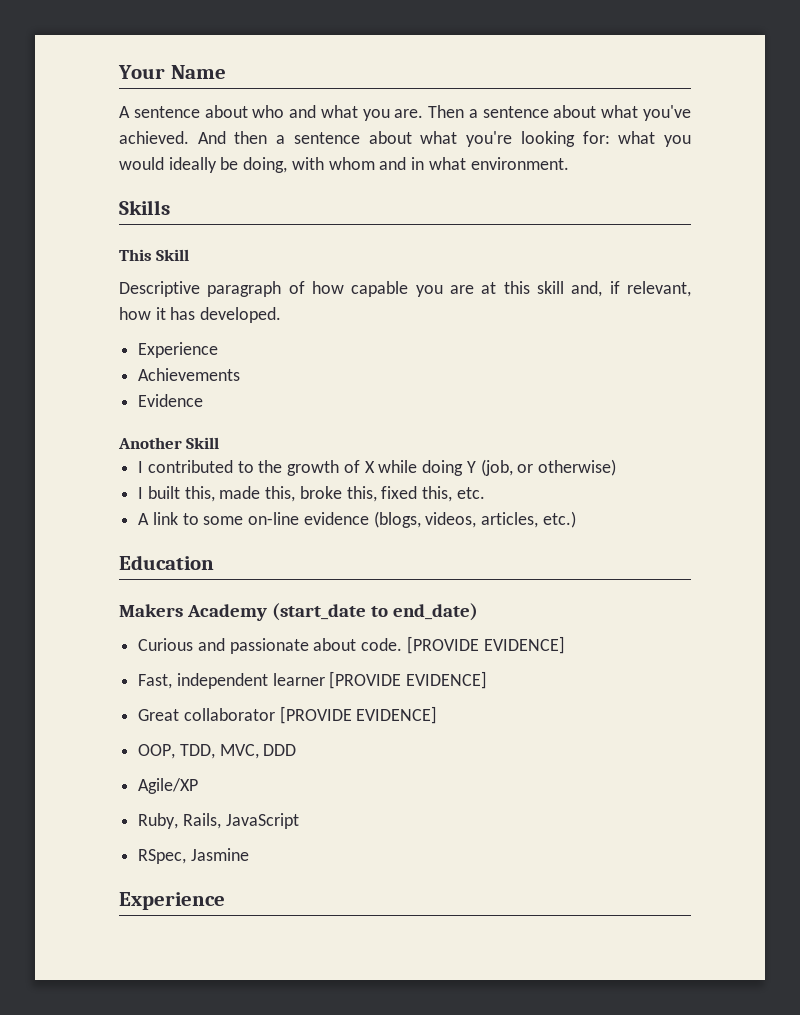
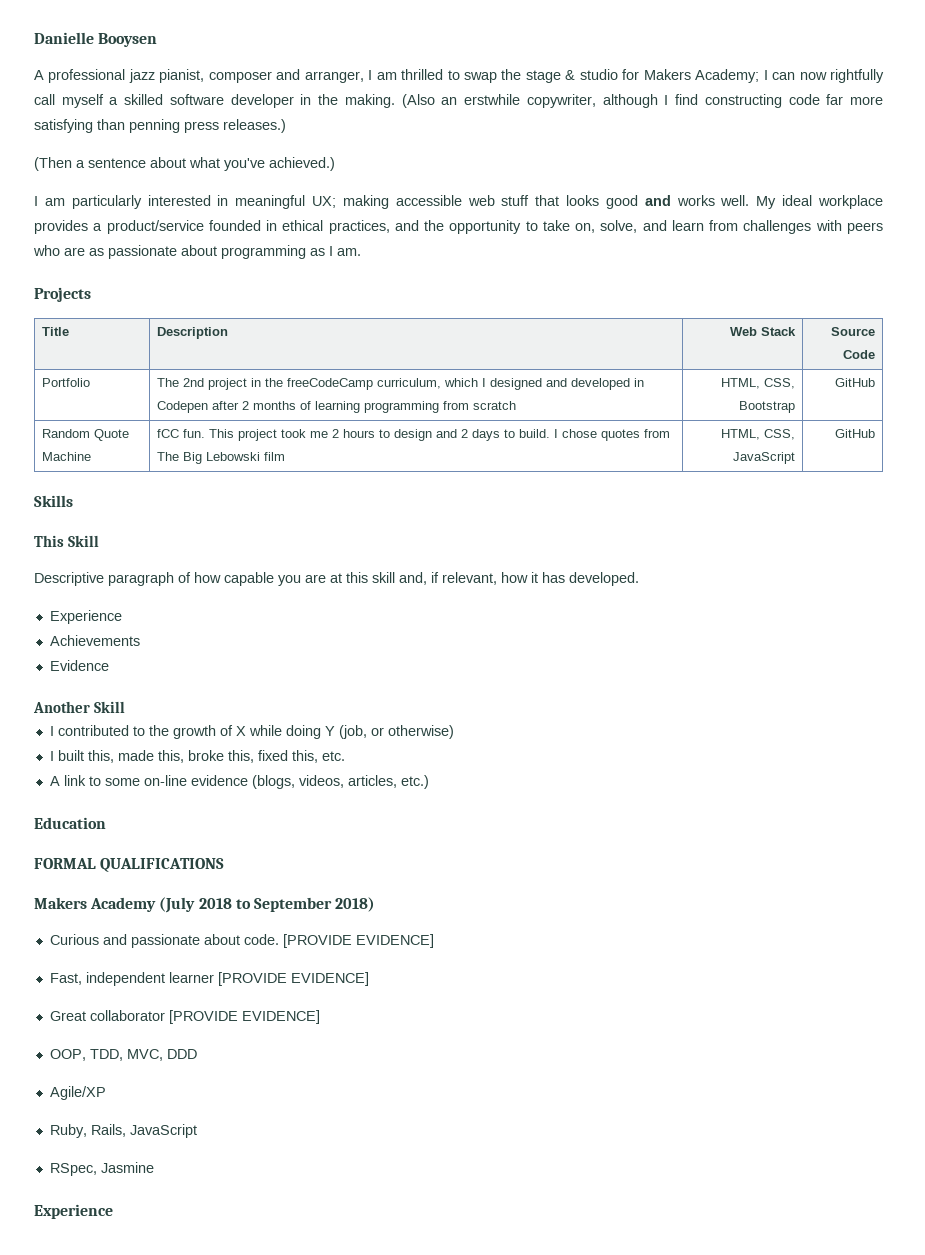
[118,65,226,79] [119,105,465,121] Your Name // A sentence about who and what you are. Then -> [34,32,158,47] [34,69,885,83] [34,94,883,108] [34,119,286,133] [34,157,72,171] Danielle Booysen // A professional jazz pianist, composer and arranger, I am thrilled to swap the stage & studio for Makers Academy; I can now rightfully call myself a skilled software developer in the making. (Also an erstwhile copywriter, although I find constructing code far more satisfying than penning press releases.) // (Then
[119,131,692,147] [119,157,569,173] achieved. And then a sentence about what you're looking for: what you would ideally be doing, with whom and in what environment. -> [269,157,335,171] [34,195,884,209] [34,220,884,234] [33,245,361,259] [34,287,91,302] [41,327,69,336] [156,327,228,339] [730,327,797,336] [831,327,876,336] [843,350,876,359] [41,378,90,387] [156,378,644,390] [156,401,516,413] [721,378,796,389] [739,401,796,413] [835,378,876,387] [41,429,129,441] [41,452,91,461] [156,429,670,441] [156,452,285,464] [721,429,796,440] [733,452,796,464] [835,429,876,438] achieved.) // I am particularly interested in meaningful UX; making accessible web stuff that looks good and works well. My ideal workplace provides a product/service founded in ethical practices, and the opportunity to take on, solve, and learn from challenges with peers who are as passionate about programming as I am. // Projects // Title | Description | Web Stack | Source Code // Portfolio | The 2nd project in the freeCodeCamp curriculum, which I designed and developed in Codepen after 2 months of learning programming from scratch | HTML, CSS, Bootstrap | GitHub // Random Quote Machine | fCC fun. This project took me 2 hours to design and 2 days to build. I chose quotes from The Big Lebowski film | HTML, CSS, JavaScript | GitHub
(214, 562) none -> [34,858,225,872] // FORMAL QUALIFICATIONS
[271,603,478,621] (start_date to end_date) -> [159,897,376,913] (July 2018 to September 2018)

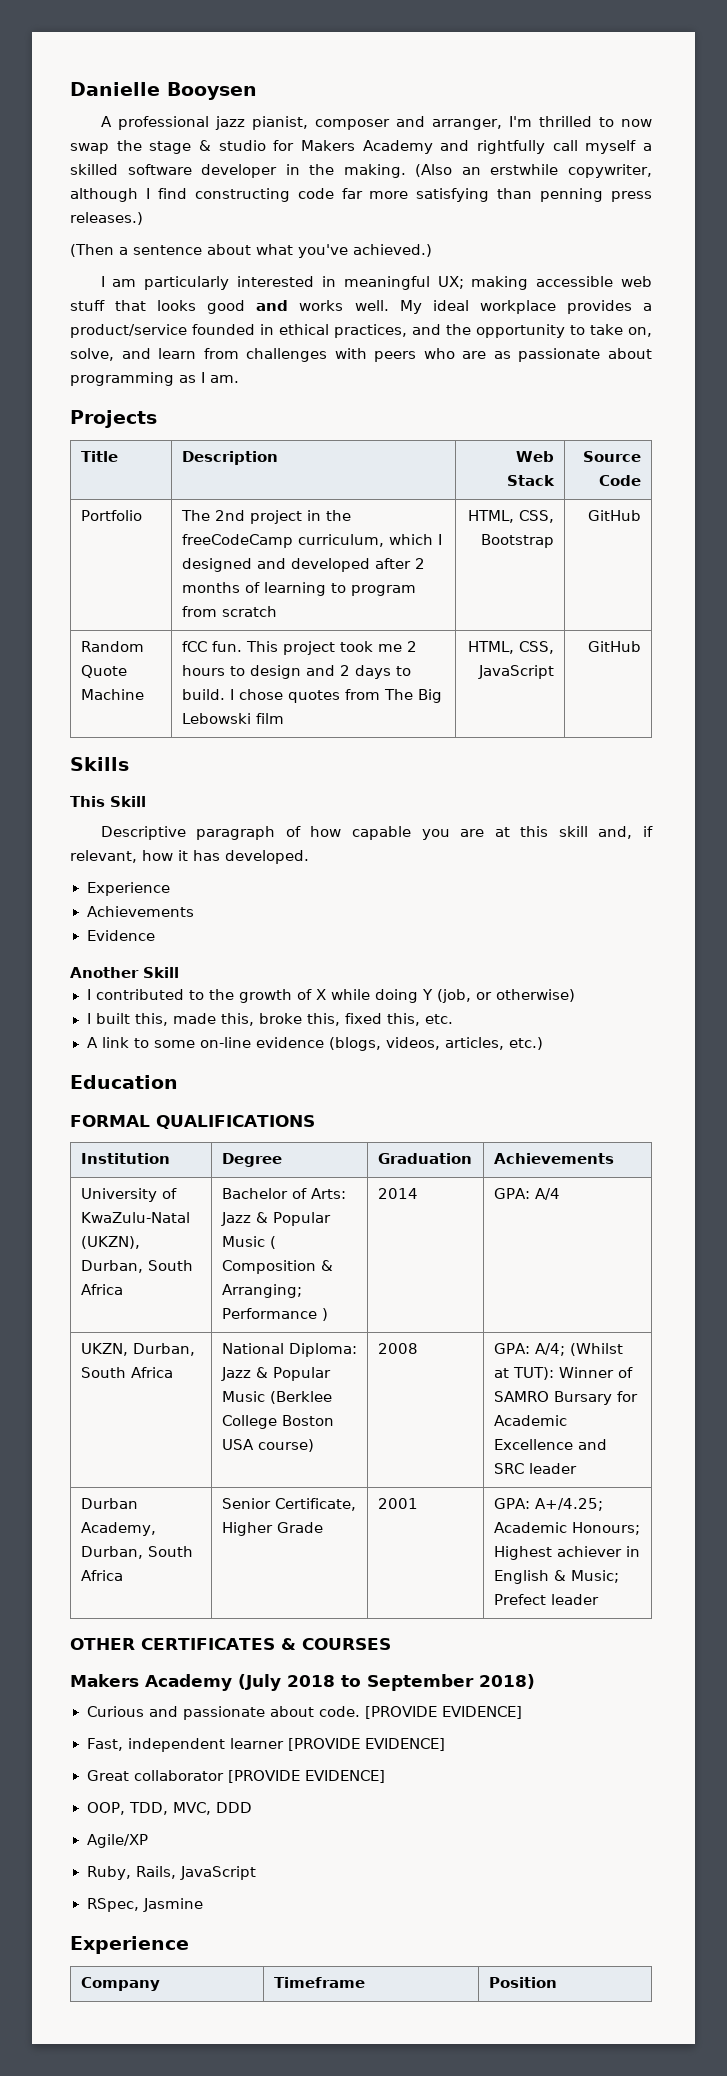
[368,70,397,80] I am -> [508,116,532,127] I'm
(460, 75) none -> [621,119,652,127] now
[695,69,827,83] Academy; I can now -> [362,140,470,154] Academy and
[633,378,644,387] [156,401,208,413] in Codepen -> (370, 565) none
[363,401,439,413] programming -> [330,583,416,596] to program
(225, 865) none -> [80,1153,170,1164] [221,1153,282,1167] [377,1153,472,1164] [493,1153,614,1164] [80,1188,177,1202] [80,1212,190,1223] [80,1236,140,1249] [80,1260,193,1273] [80,1284,123,1295] [221,1188,346,1199] [220,1212,331,1226] [221,1236,276,1249] [221,1260,333,1274] [221,1284,302,1298] [221,1308,328,1321] [377,1188,418,1199] [493,1188,560,1200] [80,1343,195,1356] [80,1367,173,1378] [221,1343,357,1357] [220,1367,331,1381] [221,1391,332,1404] [221,1415,334,1429] [221,1439,314,1452] [377,1343,418,1354] [493,1343,623,1356] [493,1367,633,1380] [493,1391,638,1405] [493,1415,567,1426] [493,1439,607,1450] [493,1463,577,1474] [80,1498,138,1509] [80,1522,156,1536] [80,1546,193,1559] [80,1570,123,1581] [221,1498,356,1511] [221,1522,323,1536] [377,1498,418,1509] [493,1498,603,1511] [493,1522,640,1535] [493,1546,640,1560] [493,1570,619,1584] [493,1594,599,1605] [70,1638,391,1650] // Institution | Degree | Graduation | Achievements // University of KwaZulu-Natal (UKZN), Durban, South Africa | Bachelor of Arts: Jazz & Popular Music ( Composition & Arranging; Performance ) | 2014 | GPA: A/4 // UKZN, Durban, South Africa | National Diploma: Jazz & Popular Music (Berklee College Boston USA course) | 2008 | GPA: A/4; (Whilst at TUT): Winner of SAMRO Bursary for Academic Excellence and SRC leader // Durban Academy, Durban, South Africa | Senior Certificate, Higher Grade | 2001 | GPA: A+/4.25; Academic Honours; Highest achiever in English & Music; Prefect leader // OTHER CERTIFICATES & COURSES
(113, 1211) none -> [80,1977,160,1991] [273,1977,365,1988] [488,1977,557,1988] // Company | Timeframe | Position

